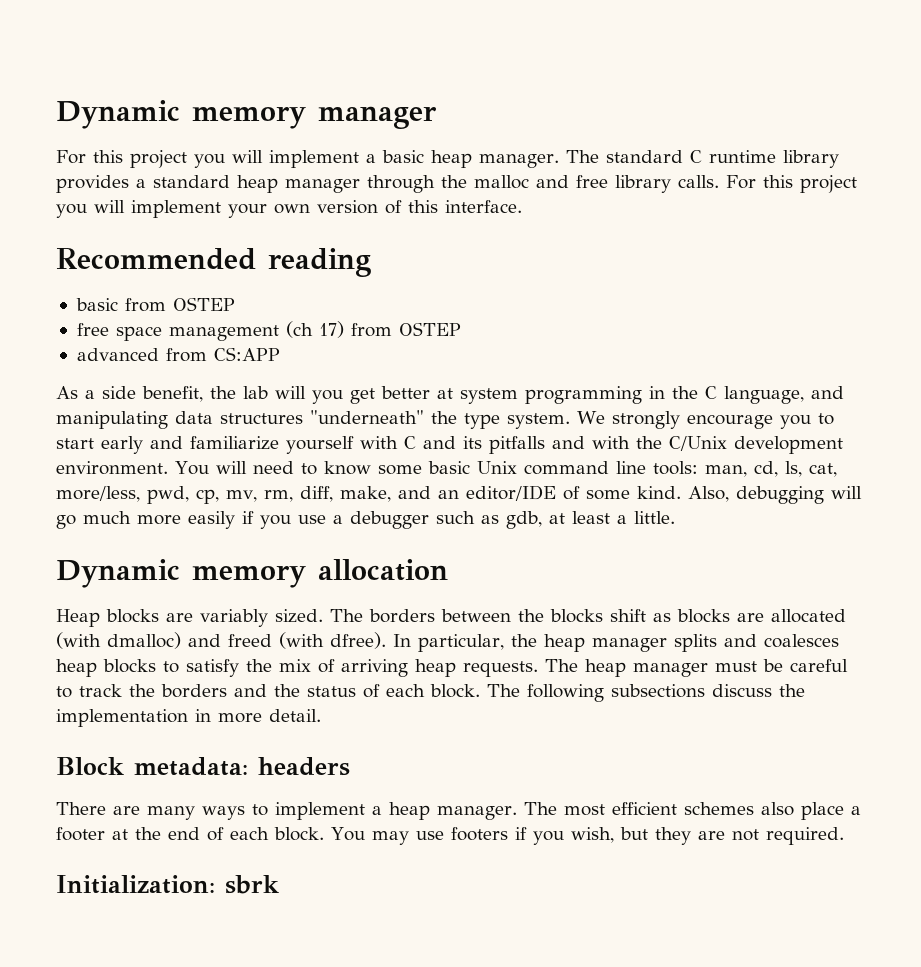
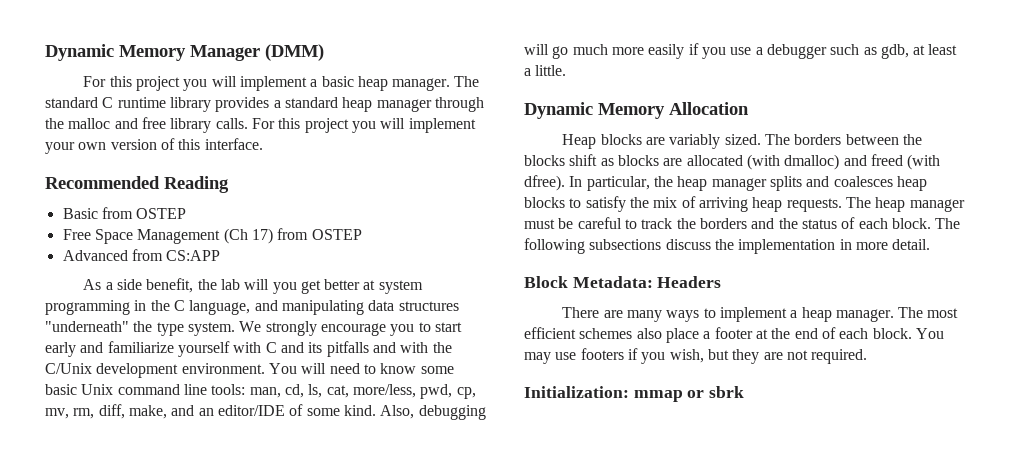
[56,100,437,129] Dynamic memory manager -> [45,44,324,61] Dynamic Memory Manager (DMM)
[268,248,371,277] [75,297,235,312] [76,321,313,341] reading // basic from OSTEP // free space management (ch -> [164,176,229,193] [62,207,187,219] [62,228,248,244] Reading // Basic from OSTEP // Free Space Management (Ch
[76,348,159,361] advanced -> [62,250,128,261] Advanced
[192,559,448,588] memory allocation -> [598,102,749,119] Memory Allocation
[134,757,350,776] metadata: headers -> [572,276,722,288] Metadata: Headers
(215, 884) none -> [633,390,705,402] mmap or

